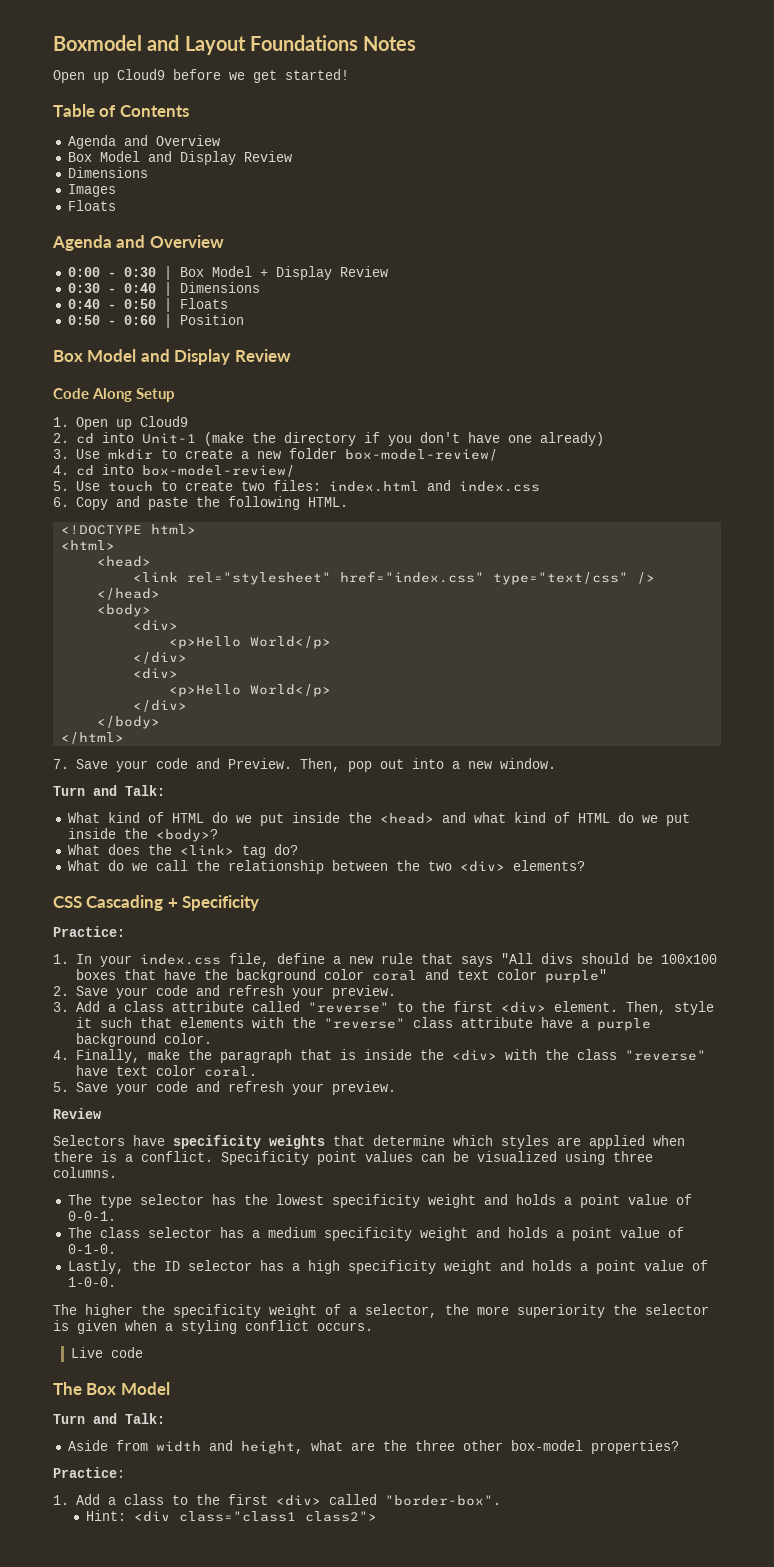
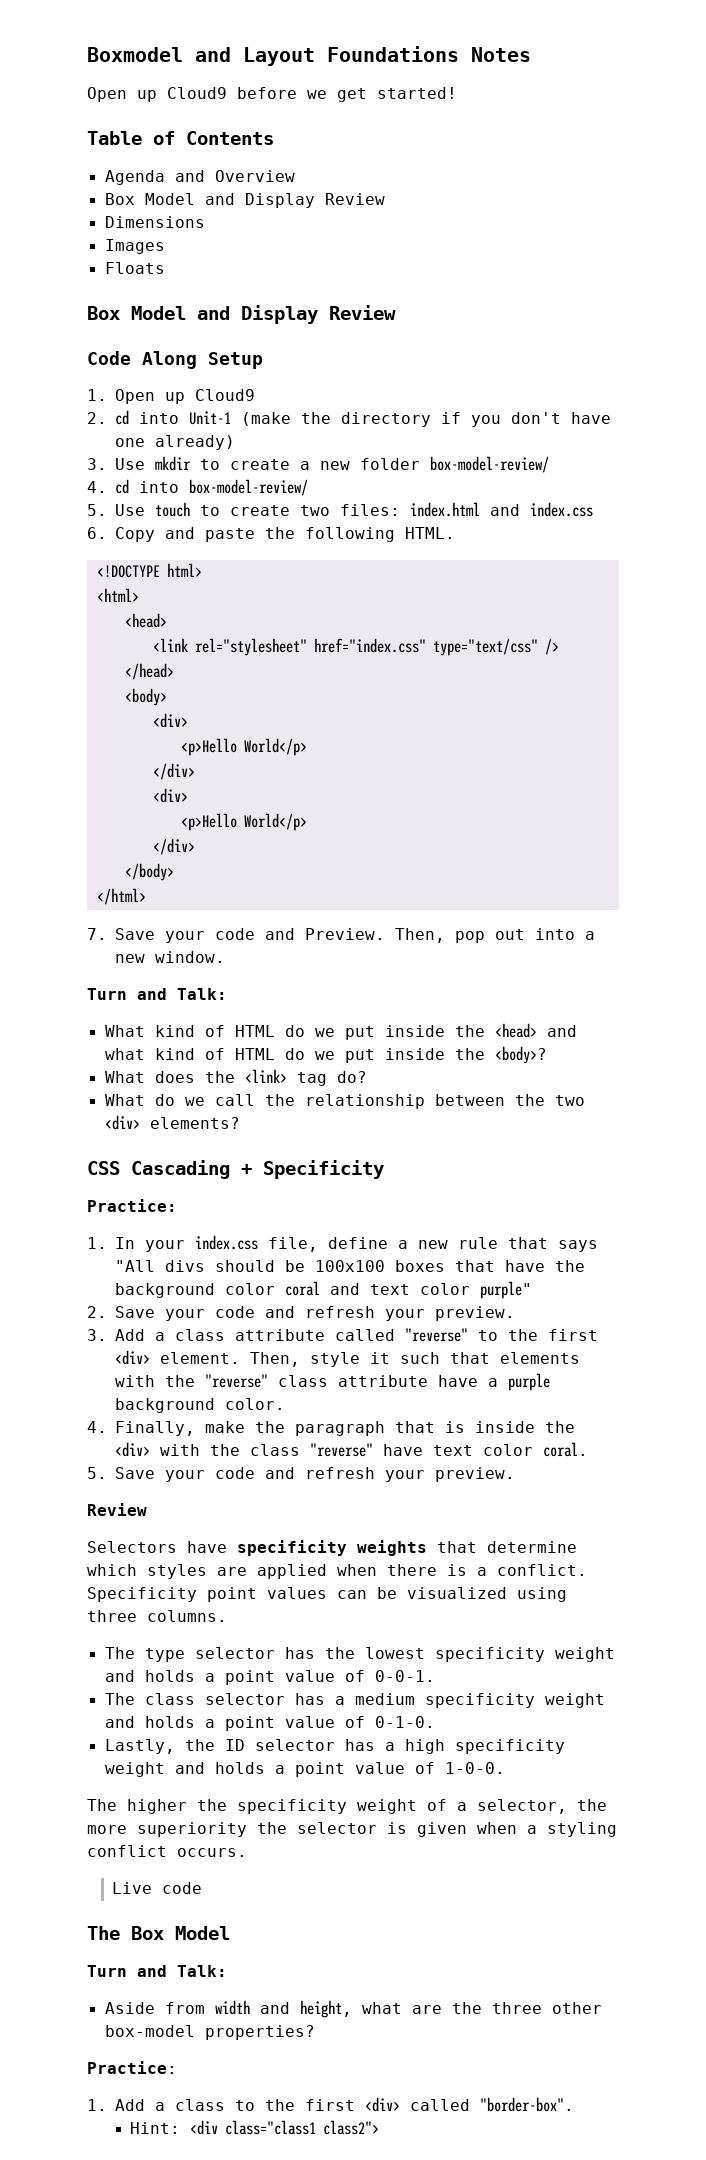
[52,235,224,251] [67,266,388,280] [67,282,260,296] [67,298,228,312] [67,314,244,328] // Agenda and Overview // 0:00 - 0:30 | Box Model + Display Review // 0:30 - 0:40 | Dimensions // 0:40 - 0:50 | Floats // 0:50 - 0:60 | Position -> (165, 268) none

